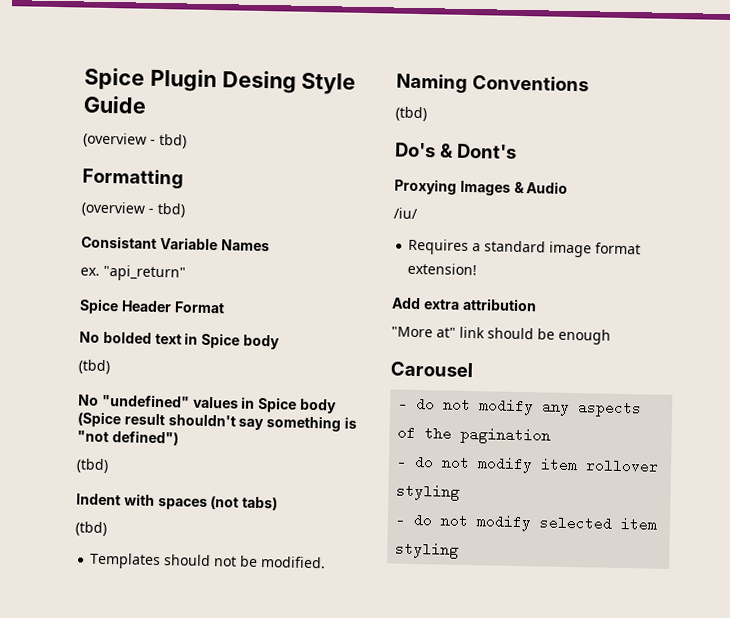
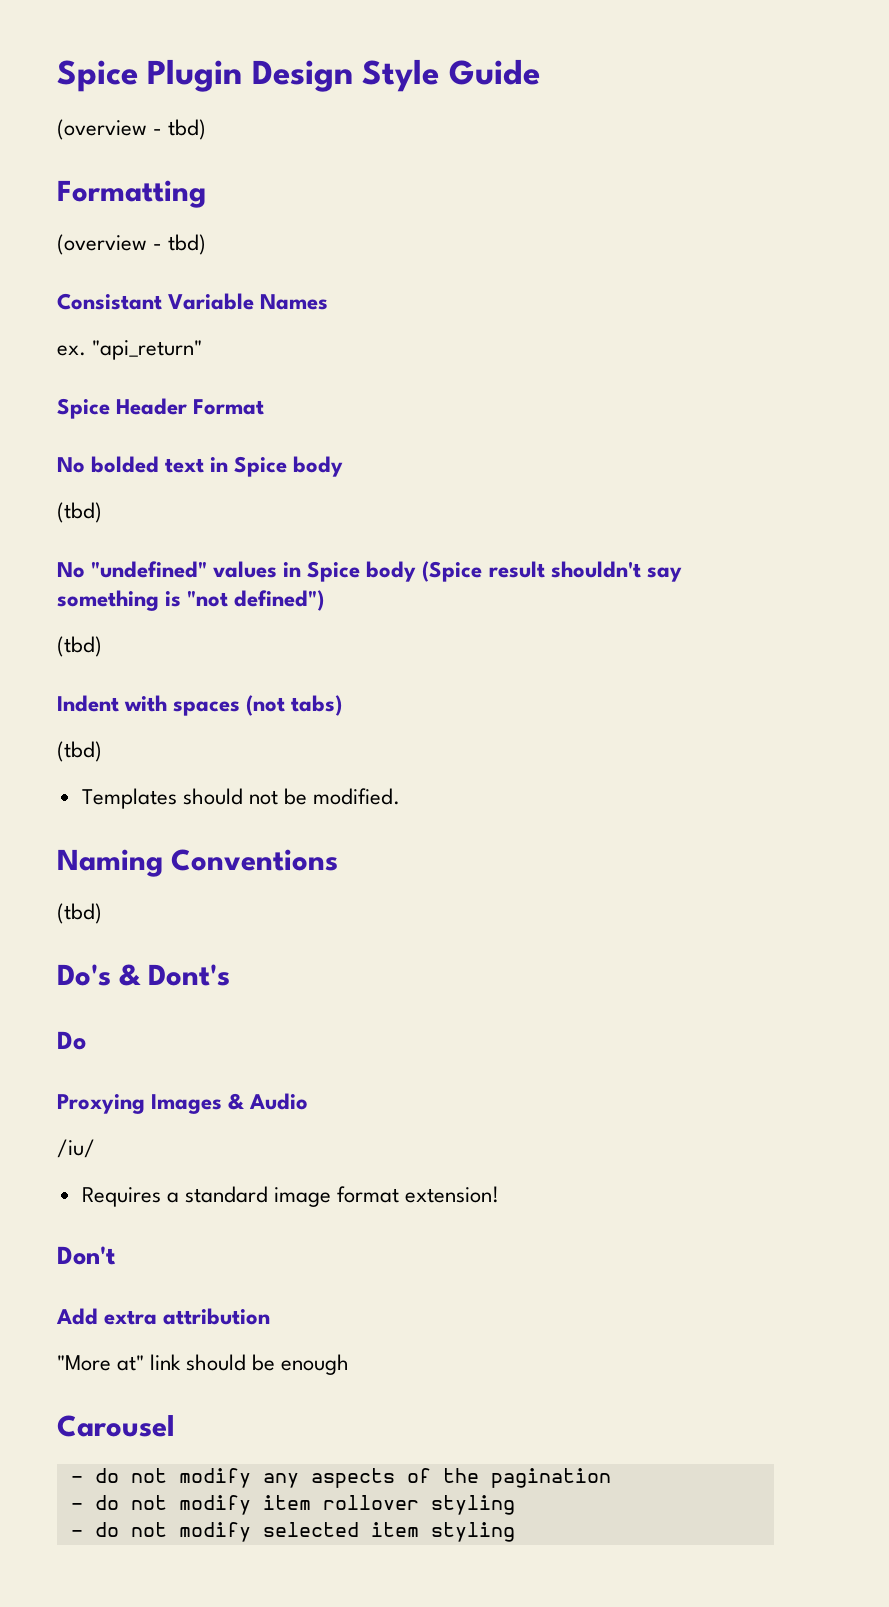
[221,70,297,94] Desing -> [251,60,353,92] Design
(517, 151) none -> [57,1031,86,1050] // Do
(478, 269) none -> [57,1246,116,1265] // Don't

